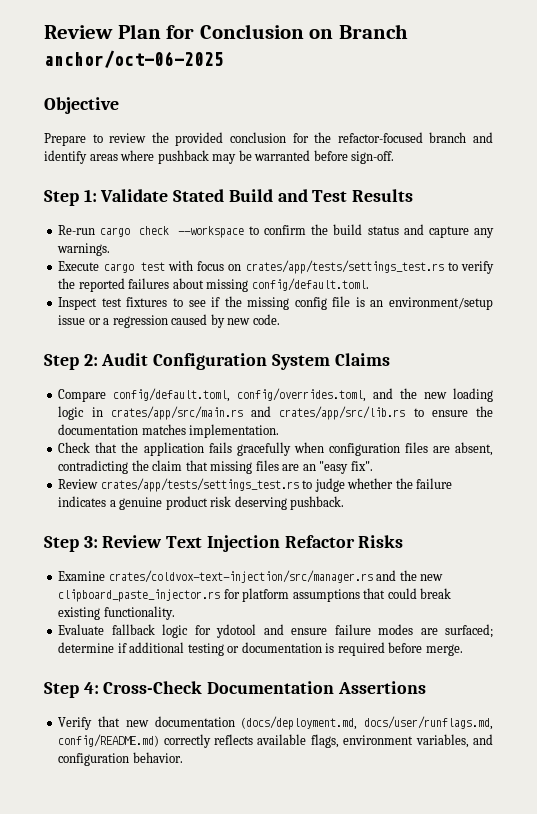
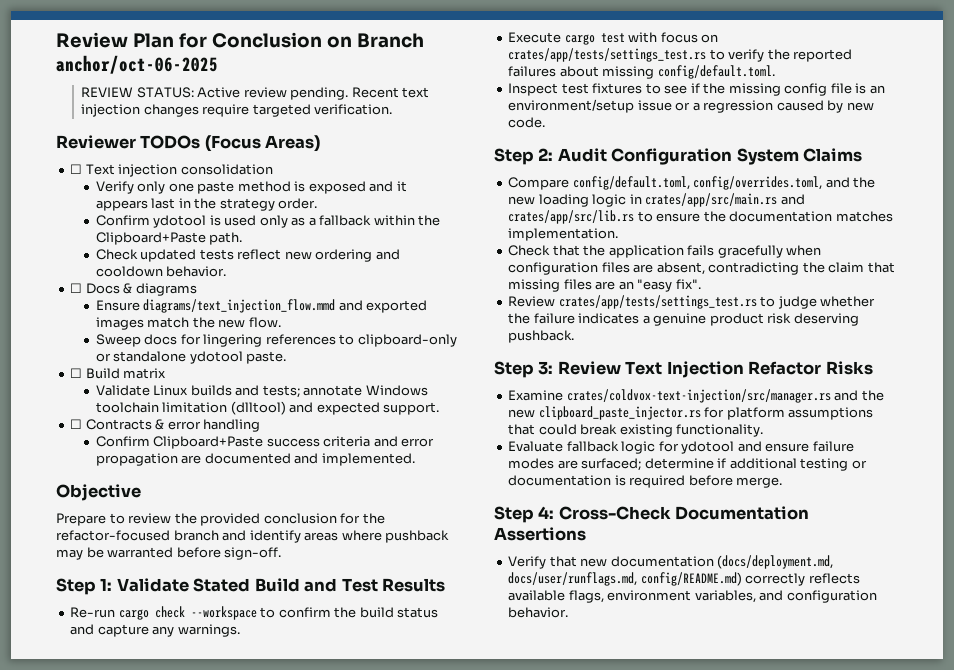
(224, 59) none -> [81,87,430,100] [81,104,393,117] [56,135,321,152] [70,164,273,177] [95,181,407,194] [95,198,318,211] [95,215,441,228] [95,232,243,245] [95,249,400,262] [95,266,227,277] [70,283,197,296] [95,299,428,313] [95,317,281,330] [95,334,457,347] [95,351,287,364] [70,368,167,379] [95,385,428,398] [95,401,440,415] [70,419,261,432] [95,436,435,449] [95,453,415,466] // REVIEW STATUS: Active review pending. Recent text injection changes require targeted verification. // Reviewer TODOs (Focus Areas) // ☐ Text injection consolidation // Verify only one paste method is exposed and it appears last in the strategy order. // Confirm ydotool is used only as a fallback within the Clipboard+Paste path. // Check updated tests reflect new ordering and cooldown behavior. // ☐ Docs & diagrams // Ensure diagrams/text_injection_flow.mmd and exported images match the new flow. // Sweep docs for lingering references to clipboard-only or standalone ydotool paste. // ☐ Build matrix // Validate Linux builds and tests; annotate Windows toolchain limitation (dlltool) and expected support. // ☐ Contracts & error handling // Confirm Clipboard+Paste success criteria and error propagation are documented and implemented.

